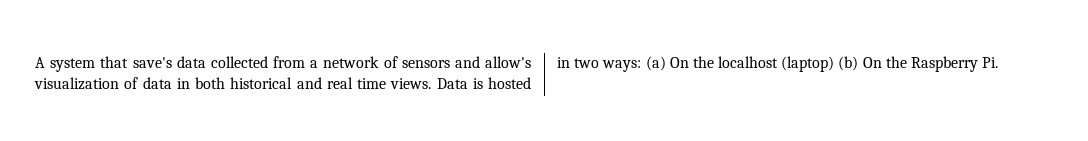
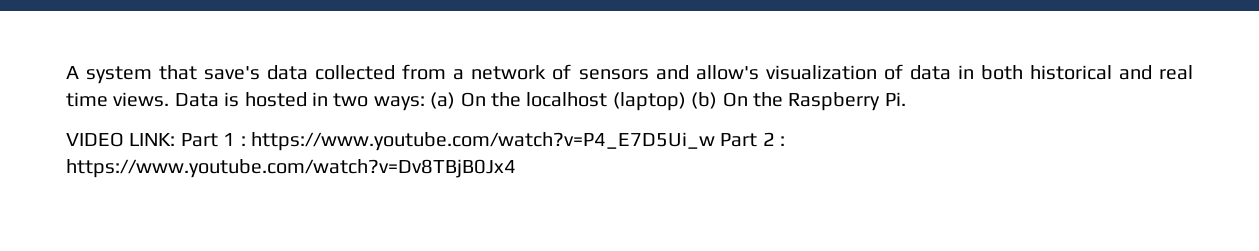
(999, 62) none -> [66,132,786,151] [66,159,516,178] // VIDEO LINK: Part 1 : https://www.youtube.com/watch?v=P4_E7D5Ui_w Part 2 : https://www.youtube.com/watch?v=Dv8TBjB0Jx4

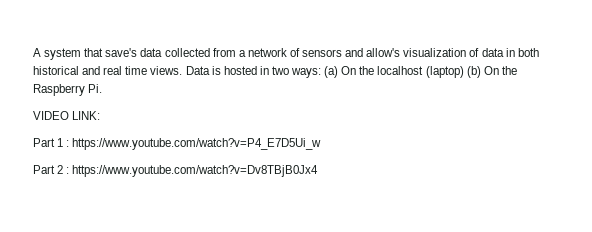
(176, 139) none -> (101, 115) //
(715, 141) none -> (322, 144) //

